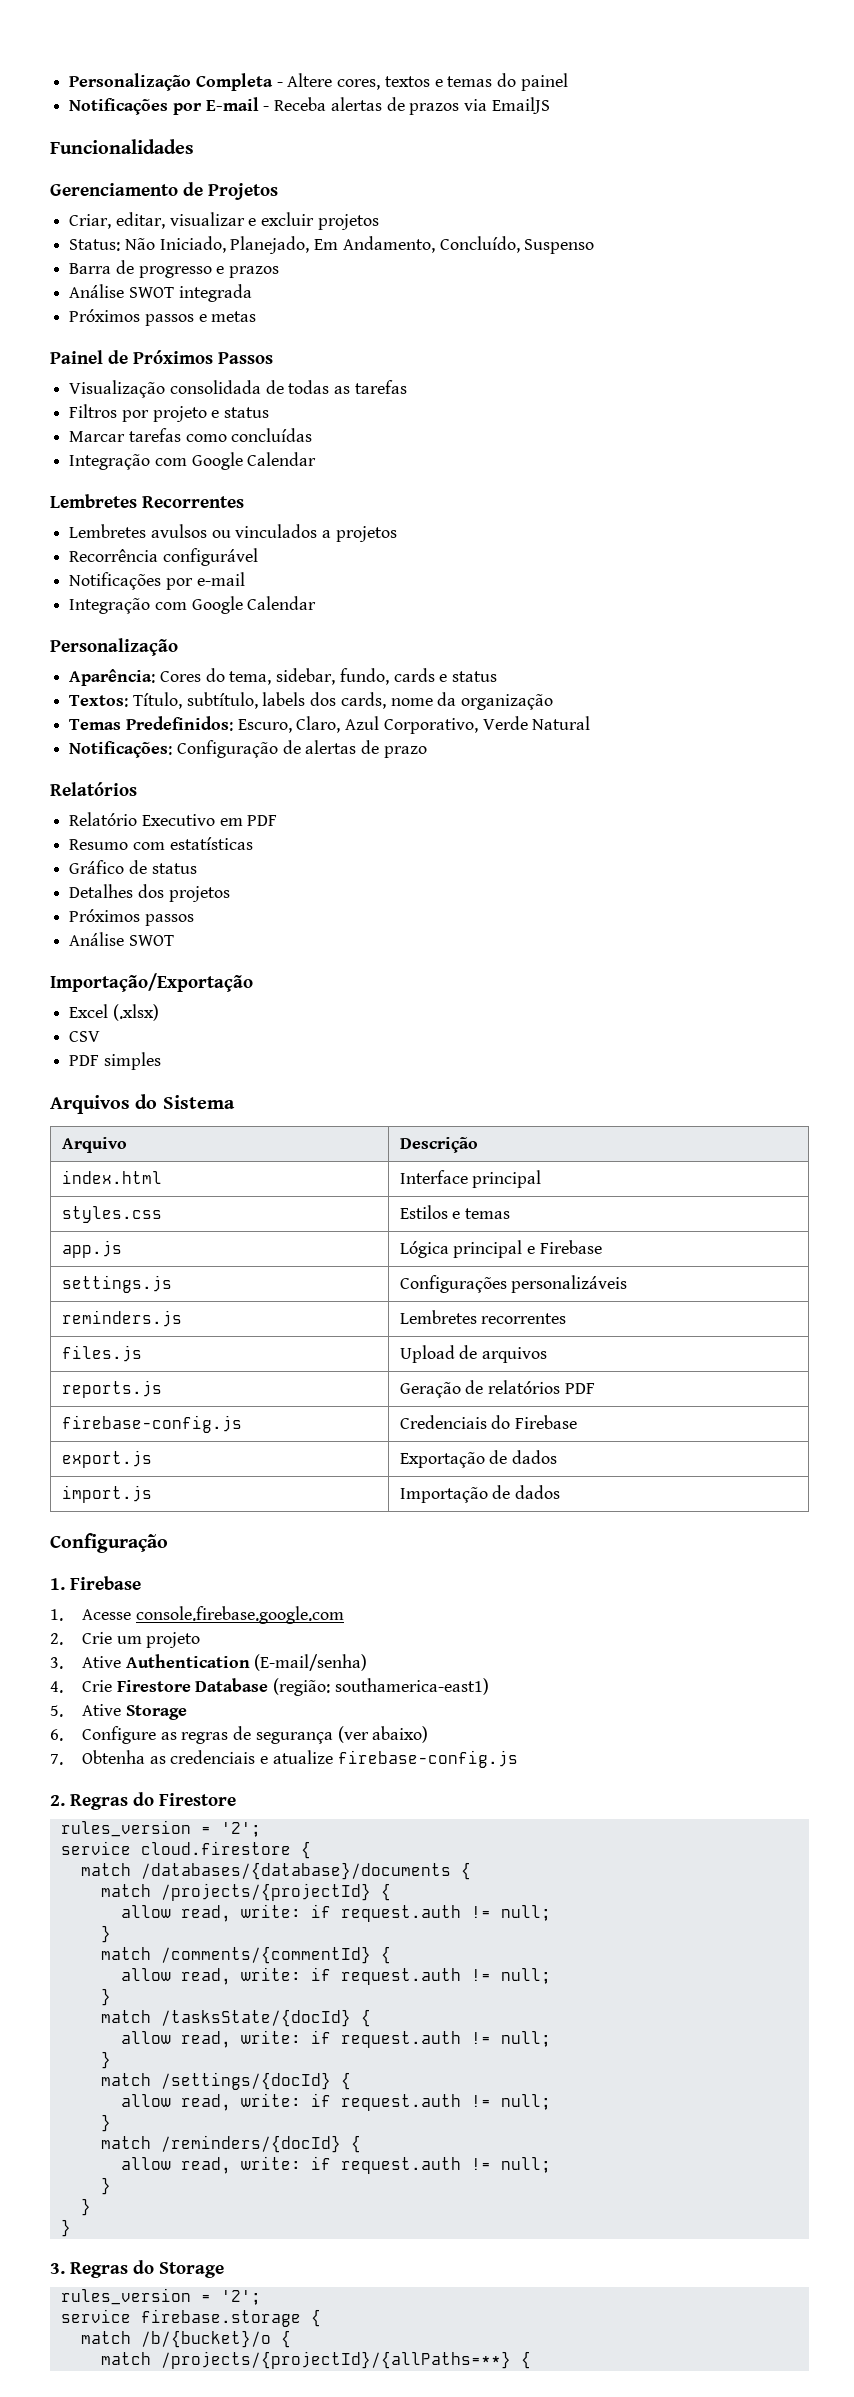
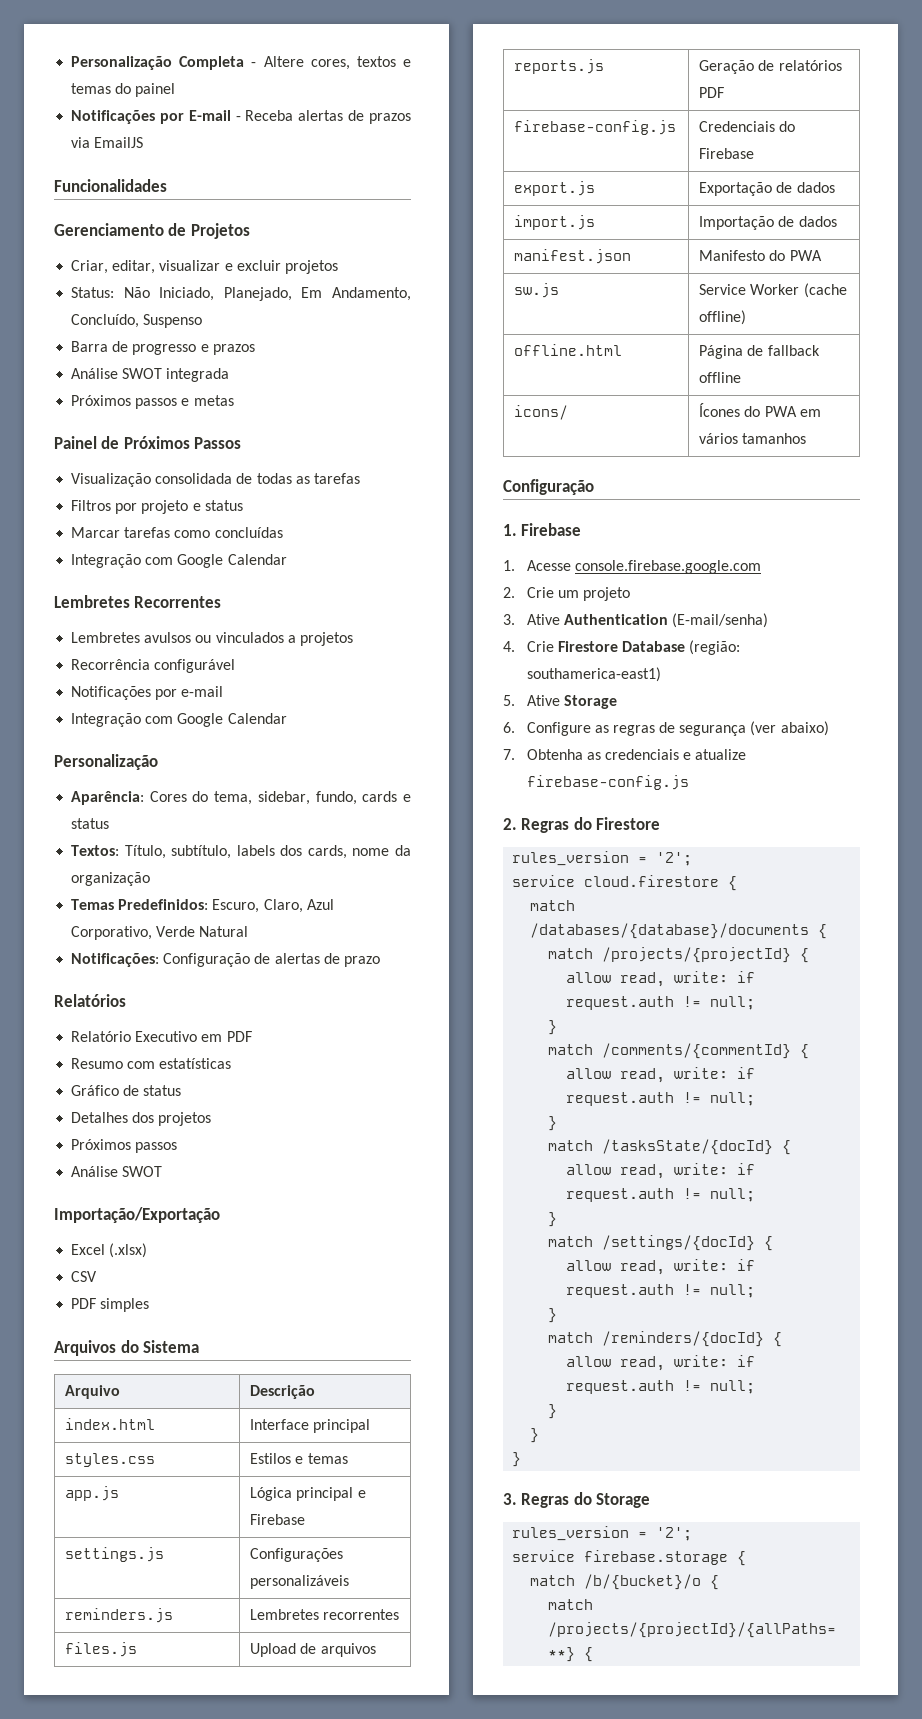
(561, 1492) none -> [514,249,632,264] [699,250,822,261] [514,283,560,298] [699,283,847,298] [699,310,747,325] [514,344,623,356] [699,345,820,359] [699,372,742,383] [514,405,569,420] [699,403,821,417] [699,433,807,444] // manifest.json | Manifesto do PWA // sw.js | Service Worker (cache offline) // offline.html | Página de fallback offline // icons/ | Ícones do PWA em vários tamanhos

